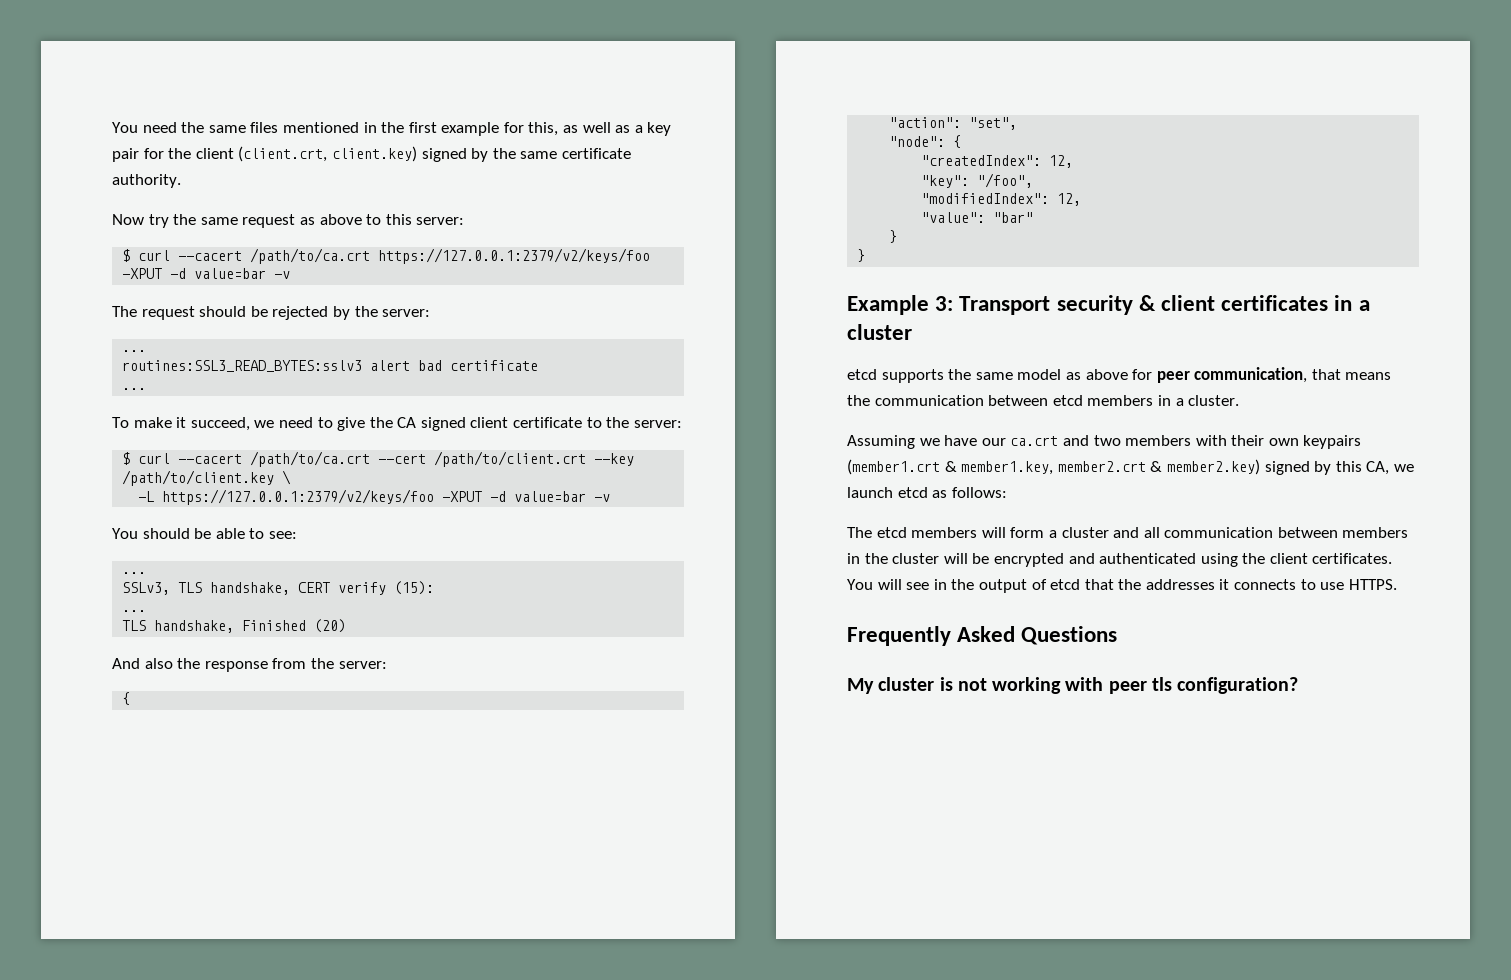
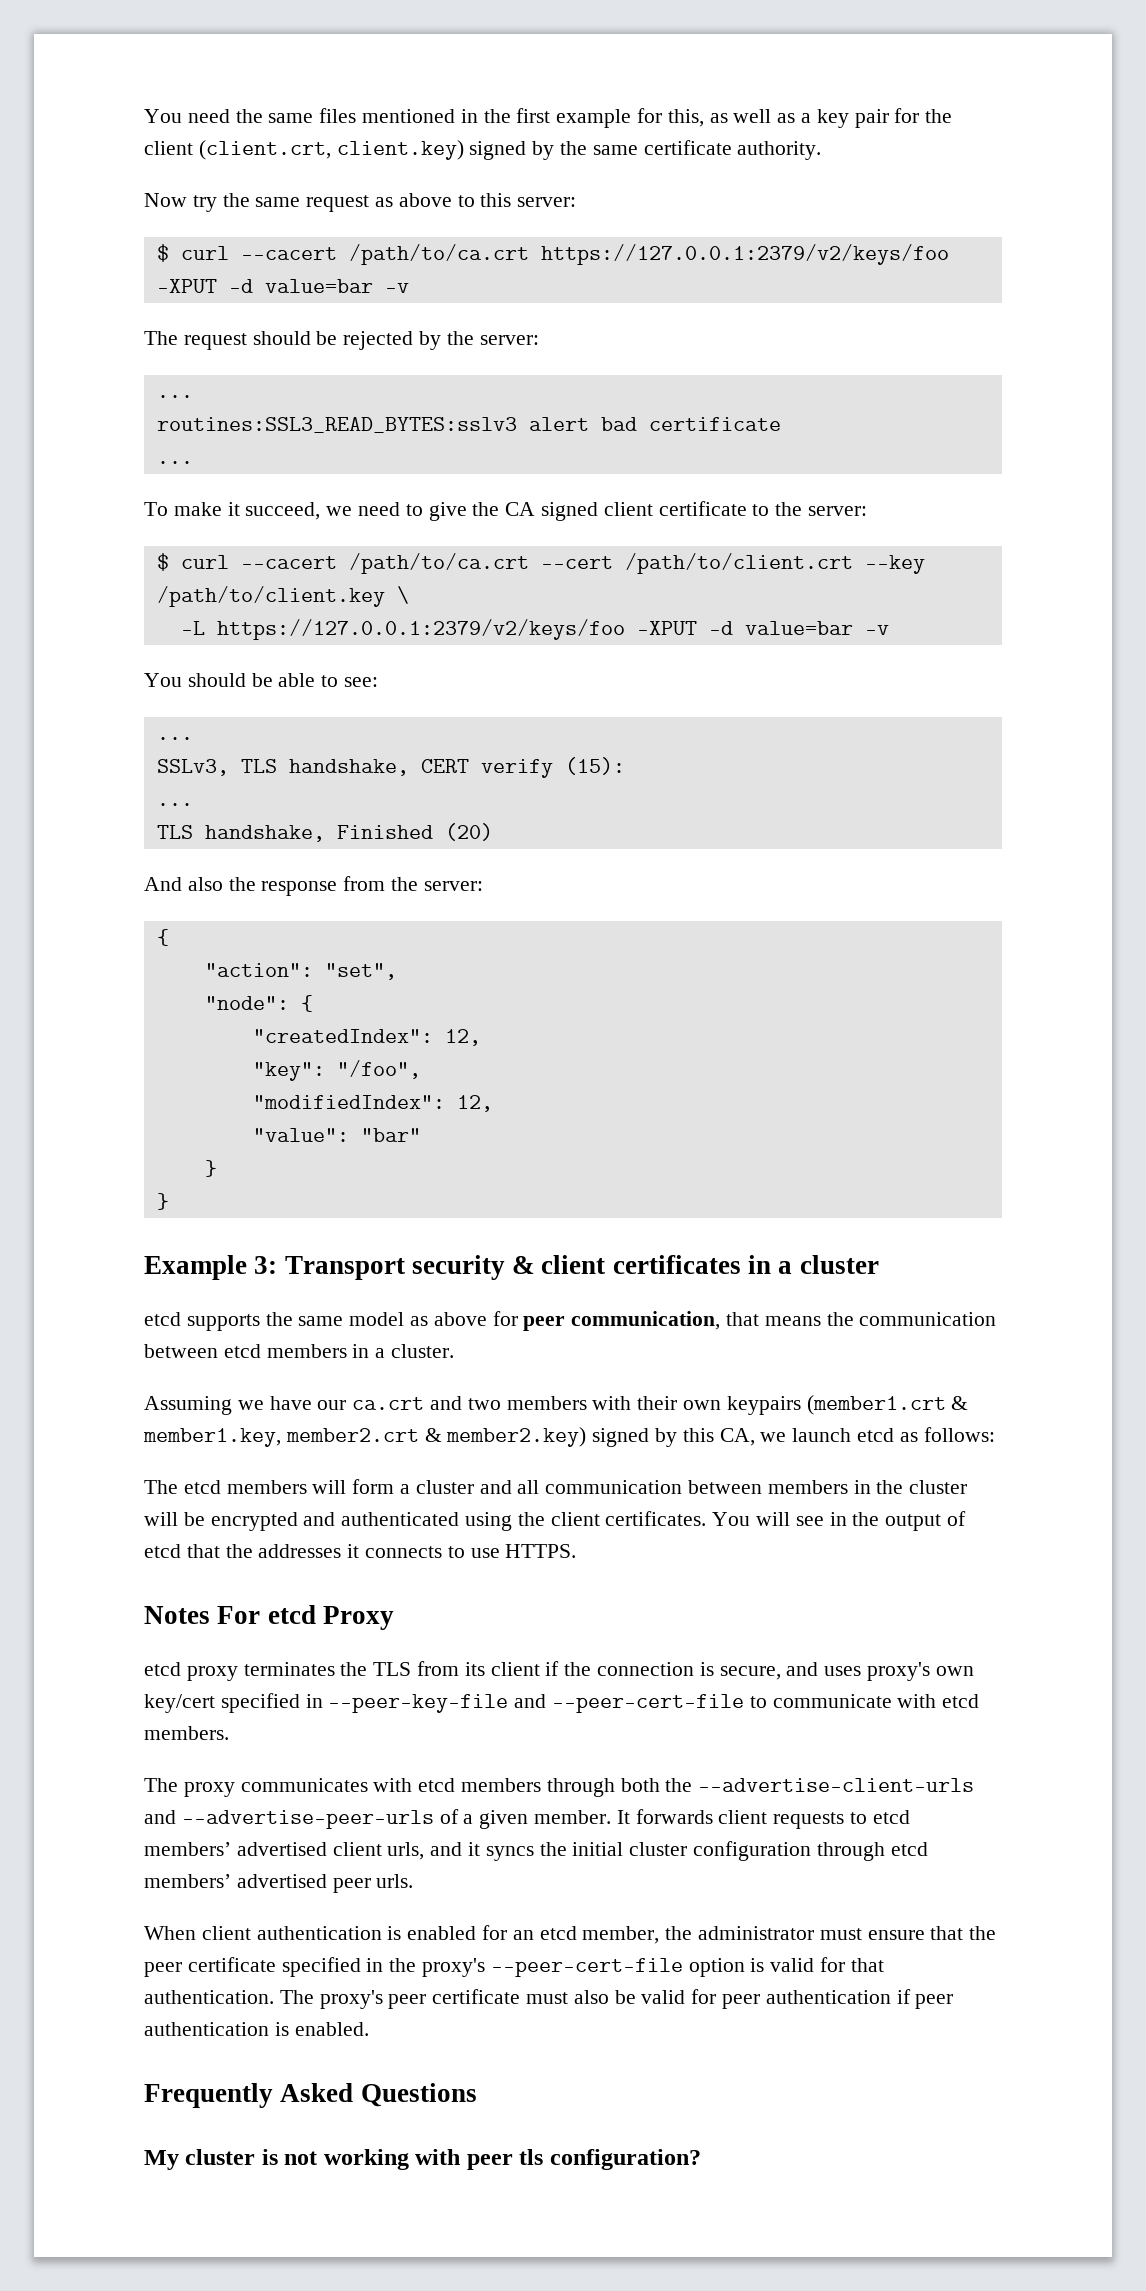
(1397, 584) none -> [144,1605,394,1630] [144,1661,974,1681] [144,1693,980,1713] [144,1726,229,1740] [144,1778,975,1797] [144,1809,910,1829] [144,1841,928,1861] [144,1874,414,1893] [144,1925,997,1944] [144,1957,884,1977] [144,1989,954,2009] [144,2022,369,2036] // Notes For etcd Proxy // etcd proxy terminates the TLS from its client if the connection is secure, and uses proxy's own key/cert specified in --peer-key-file and --peer-cert-file to communicate with etcd members. // The proxy communicates with etcd members through both the --advertise-client-urls and --advertise-peer-urls of a given member. It forwards client requests to etcd members’ advertised client urls, and it syncs the initial cluster configuration through etcd members’ advertised peer urls. // When client authentication is enabled for an etcd member, the administrator must ensure that the peer certificate specified in the proxy's --peer-cert-file option is valid for that authentication. The proxy's peer certificate must also be valid for peer authentication if peer authentication is enabled.

